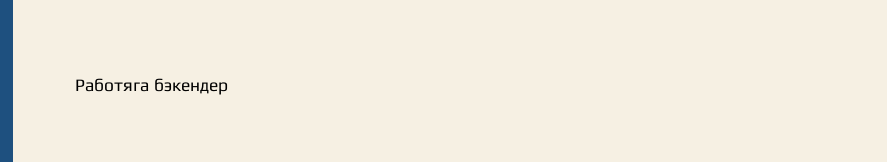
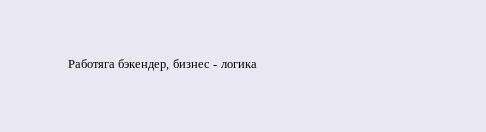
[153,78,228,95] бэкендер -> [118,59,257,71] бэкендер, бизнес - логика

